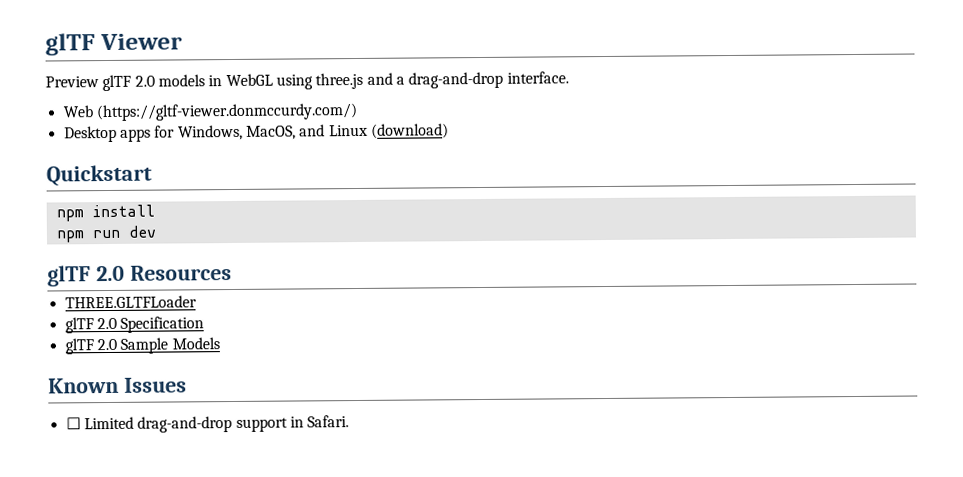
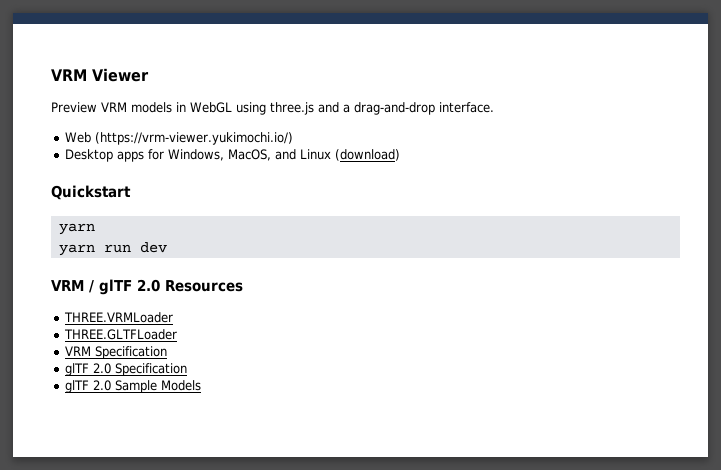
[45,33,95,56] glTF -> [51,69,87,81] VRM
[102,74,155,92] glTF 2.0 -> [101,102,127,112] VRM
[95,102,358,122] (https://gltf-viewer.donmccurdy.com/) -> [94,132,293,145] (https://vrm-viewer.yukimochi.io/)
[55,204,155,222] [55,230,85,243] npm install // npm -> [58,223,95,235] [58,244,95,256] yarn // yarn
(156, 231) none -> [51,280,94,293] VRM /
(232, 273) none -> [63,312,173,323] // THREE.VRMLoader
(197, 302) none -> [64,346,167,359] // VRM Specification
[48,377,187,394] [65,415,350,433] // Known Issues // ☐ Limited drag-and-drop support in Safari. -> (201, 385) none

